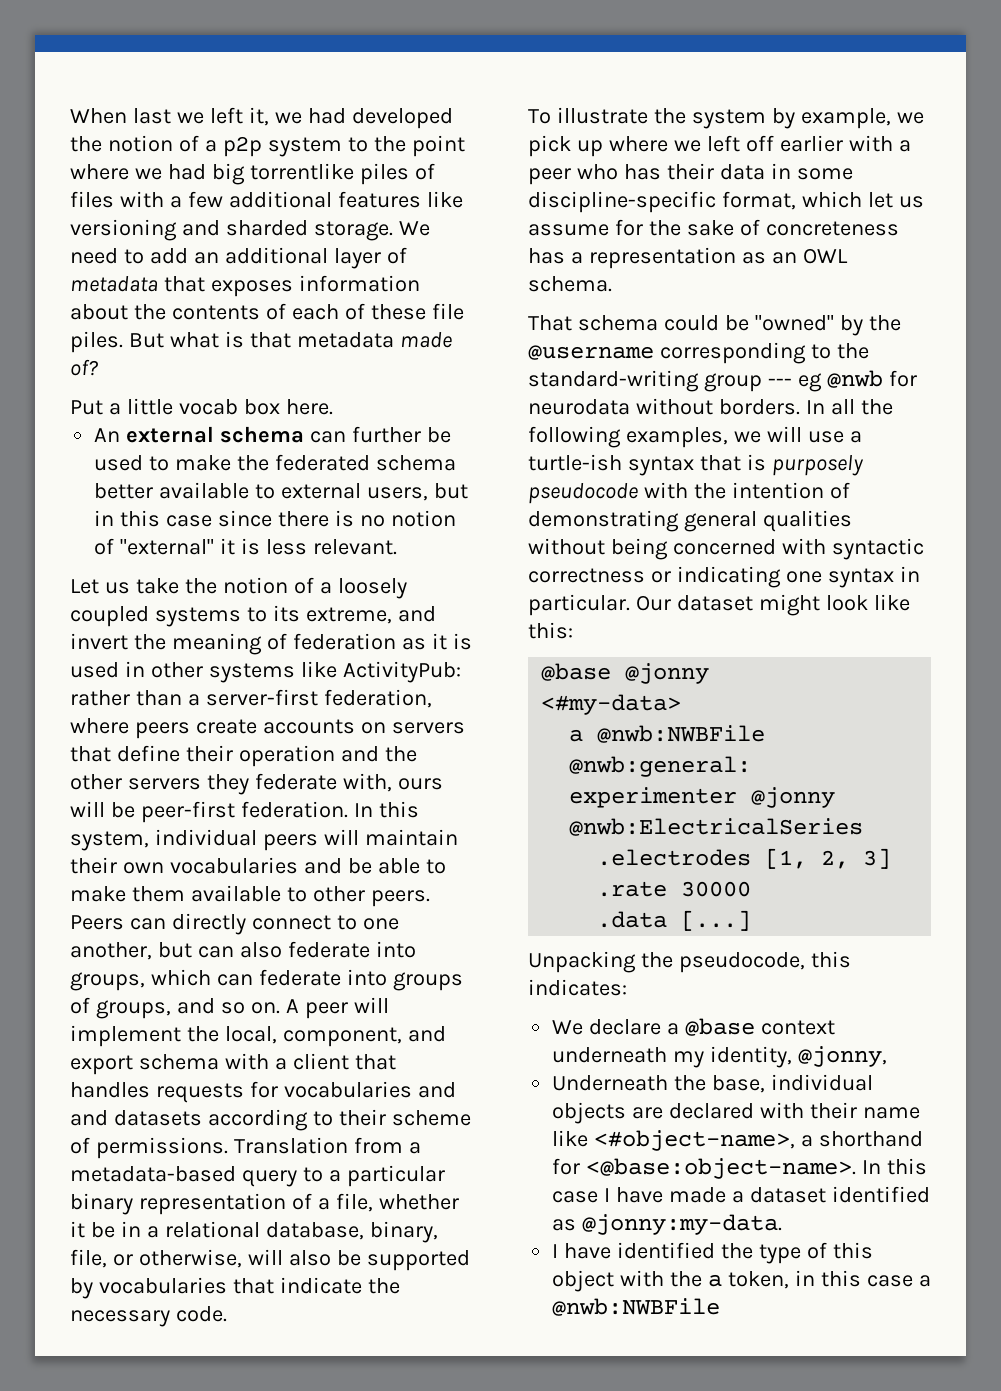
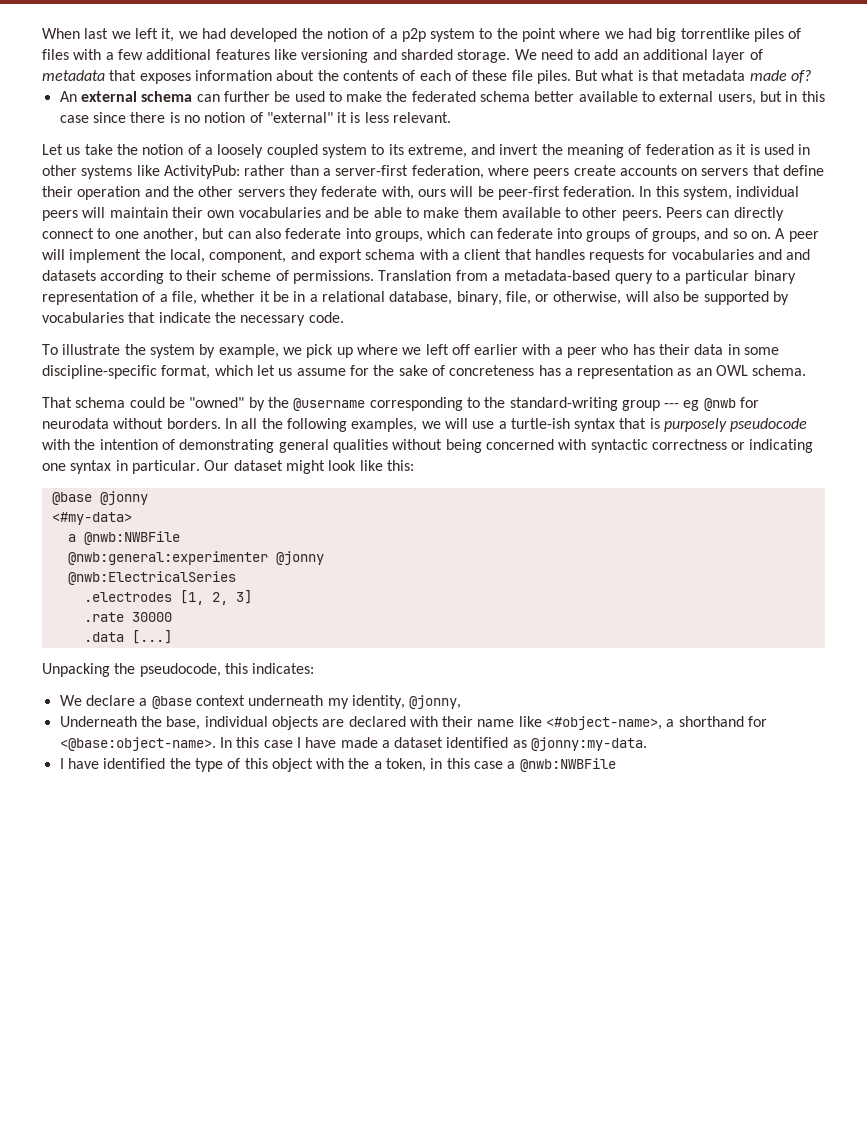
[70,398,333,415] // Put a little vocab box here. -> (812, 76) none
[154,607,241,627] systems -> [321,144,367,158] system

